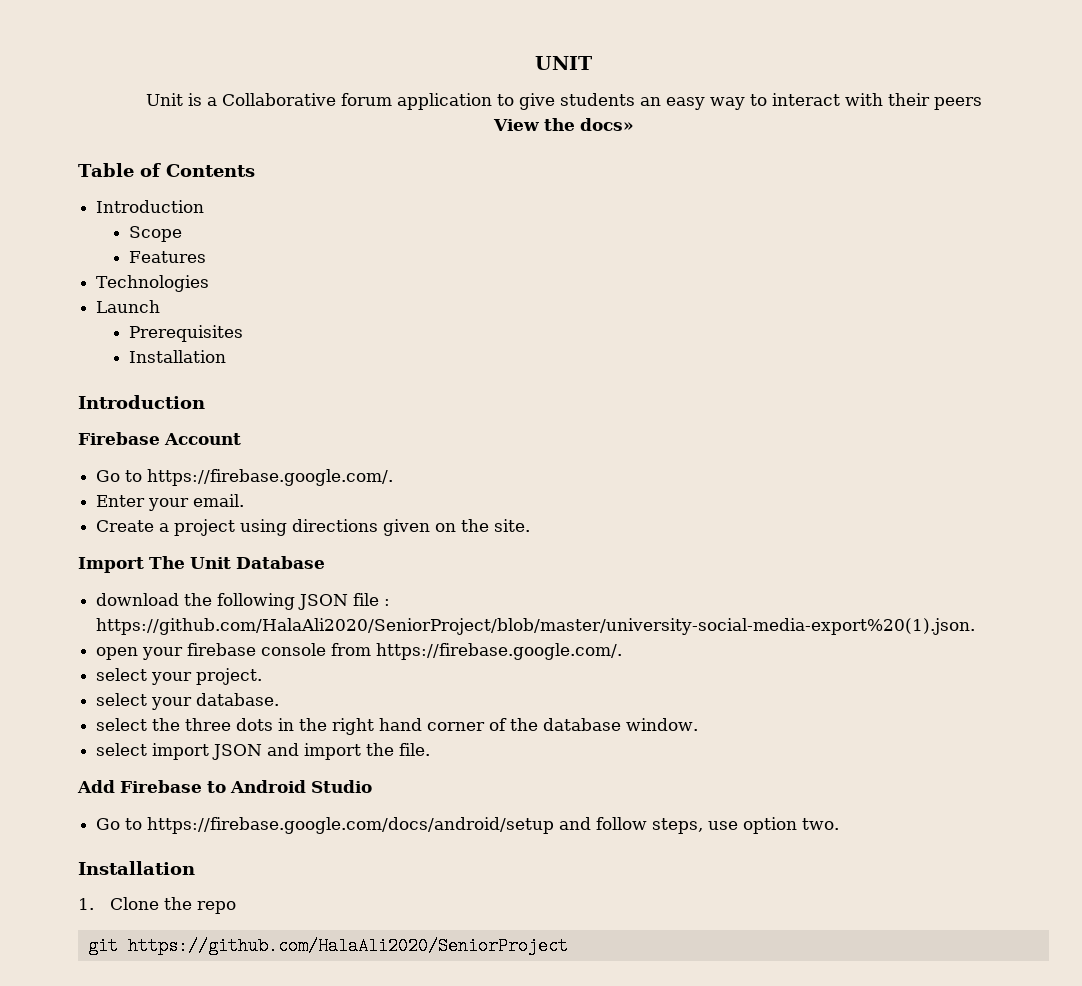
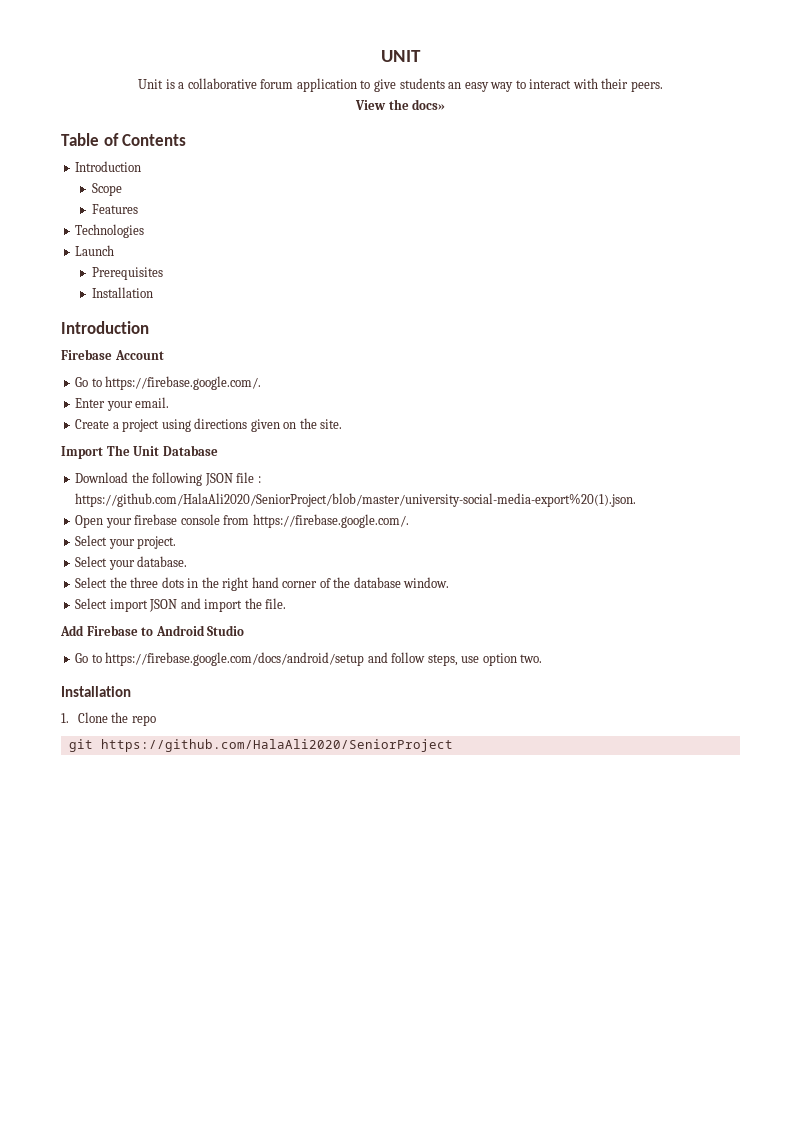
[221,93,336,106] Collaborative -> [187,78,257,89] collaborative
[933,97,982,110] peers -> [630,81,663,92] peers.
[96,593,180,606] download -> [75,472,129,483] Download
[96,647,139,660] open -> [75,515,104,528] Open
[96,668,148,681] select -> [75,535,108,546] Select
[96,693,148,706] select -> [75,556,108,567] Select
[96,718,148,731] select -> [75,577,108,588] Select
[96,743,148,756] select -> [75,598,108,609] Select

